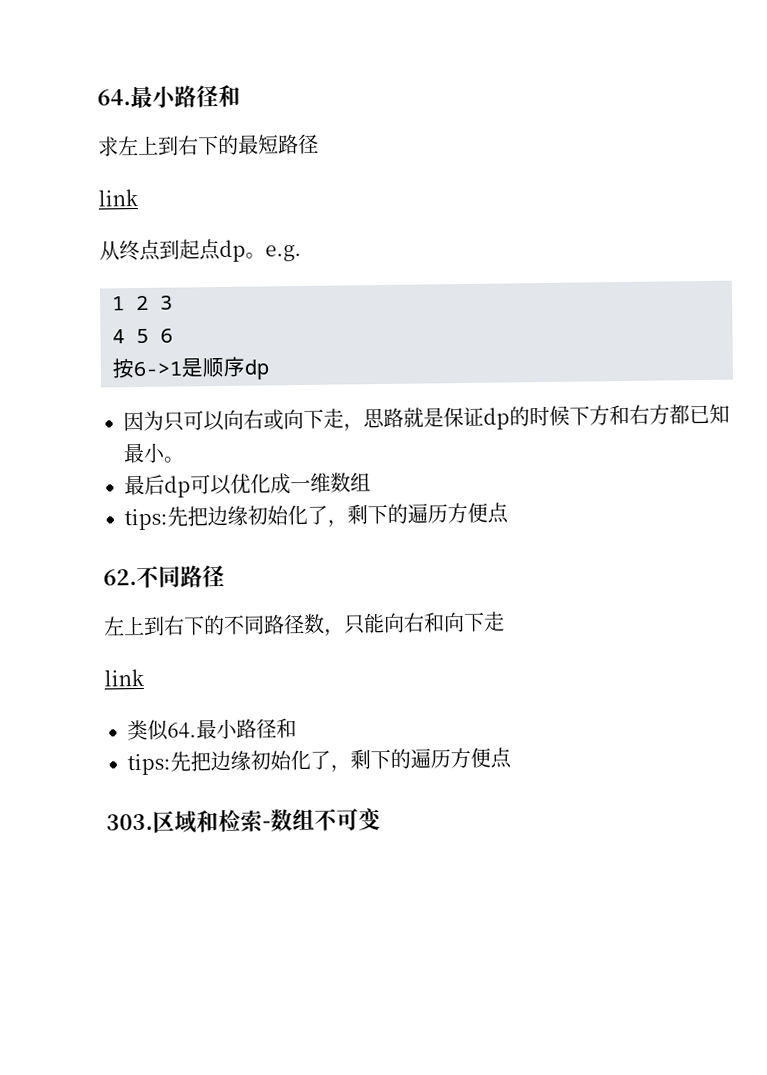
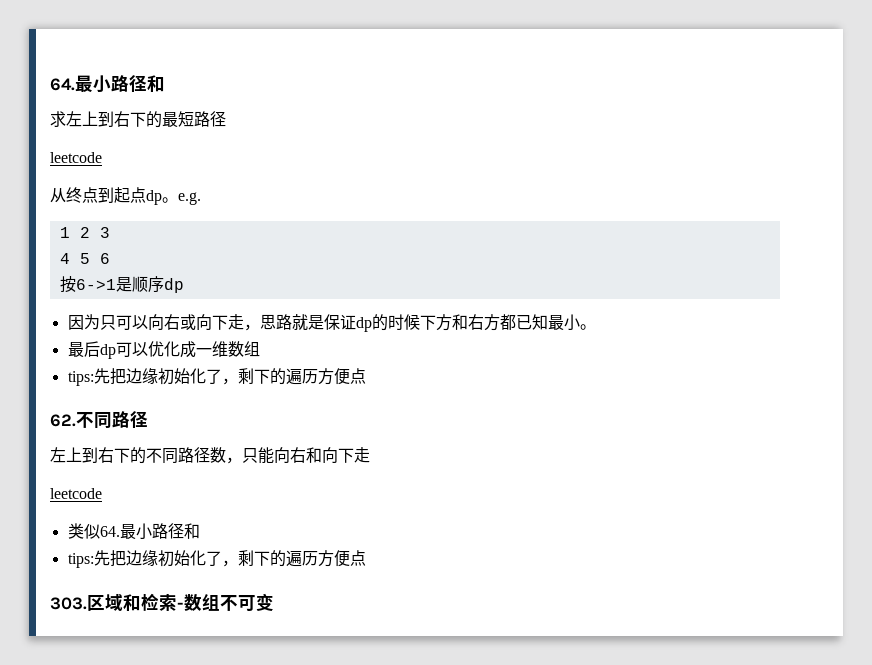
[98,189,139,207] link -> [50,152,102,163] leetcode
[104,668,145,687] link -> [50,488,102,499] leetcode

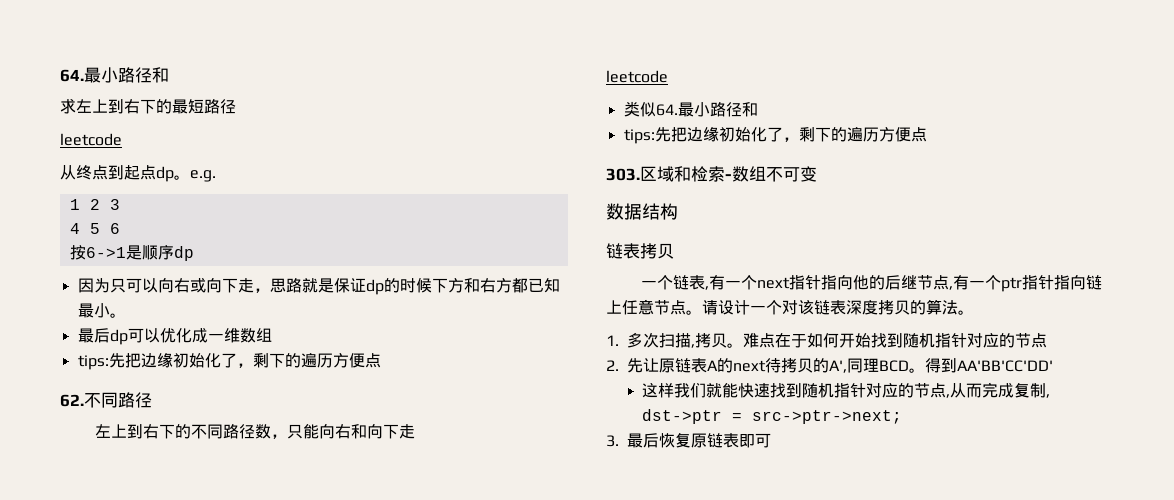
(274, 602) none -> [606,203,678,220] [606,243,674,259] [641,275,1103,292] [606,299,974,315] [606,332,1047,348] [606,358,1053,373] [642,382,1051,398] [642,409,903,424] [606,433,771,448] // 数据结构 // 链表拷贝 // 一个链表,有一个next指针指向他的后继节点,有一个ptr指针指向链上任意节点。请设计一个对该链表深度拷贝的算法。 // 1.多次扫描,拷贝。难点在于如何开始找到随机指针对应的节点 // 2.先让原链表A的next待拷贝的A',同理BCD。得到AA'BB'CC'DD' // 这样我们就能快速找到随机指针对应的节点,从而完成复制, dst->ptr = src->ptr->next; // 3.最后恢复原链表即可

